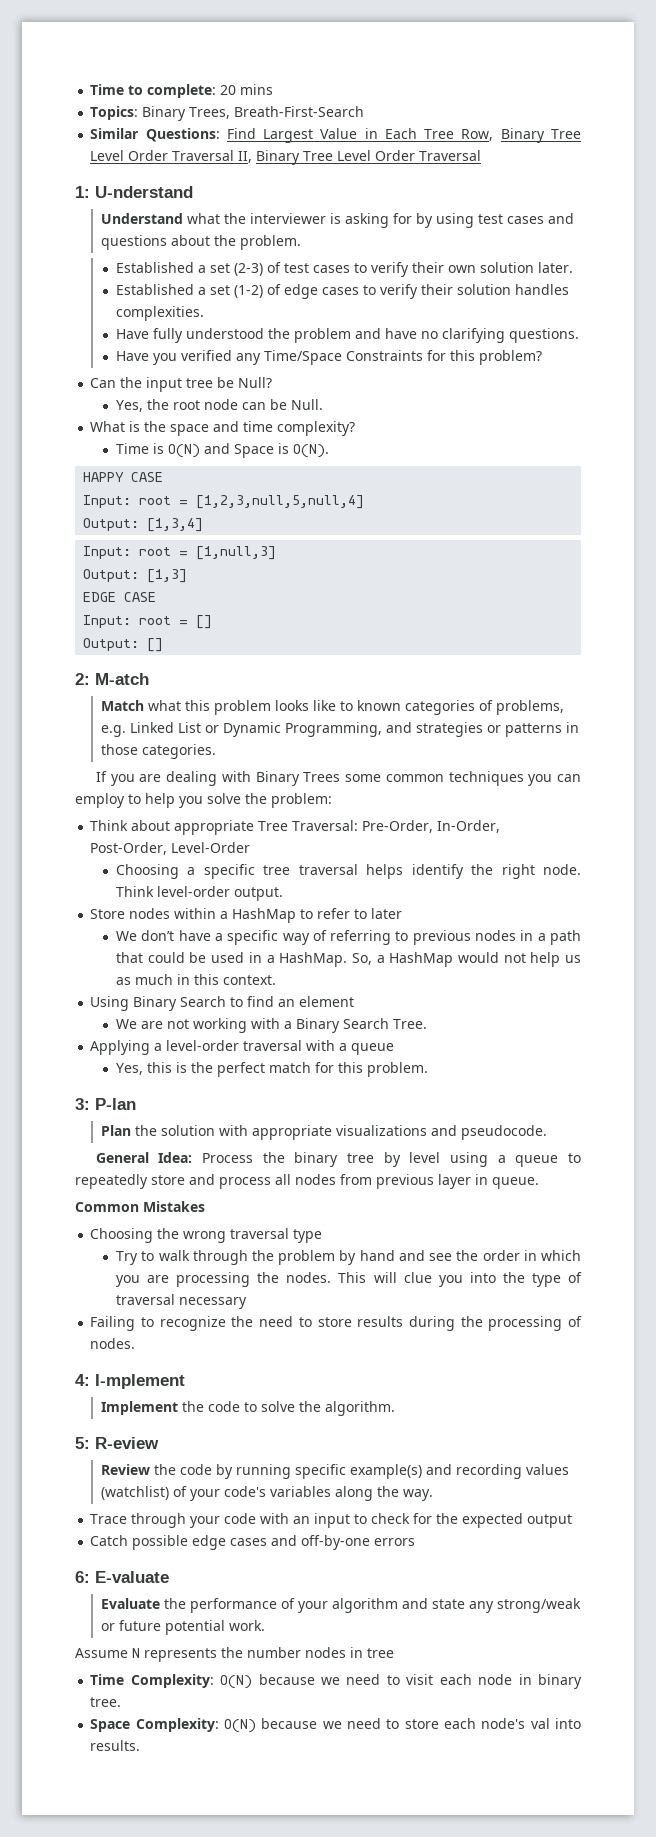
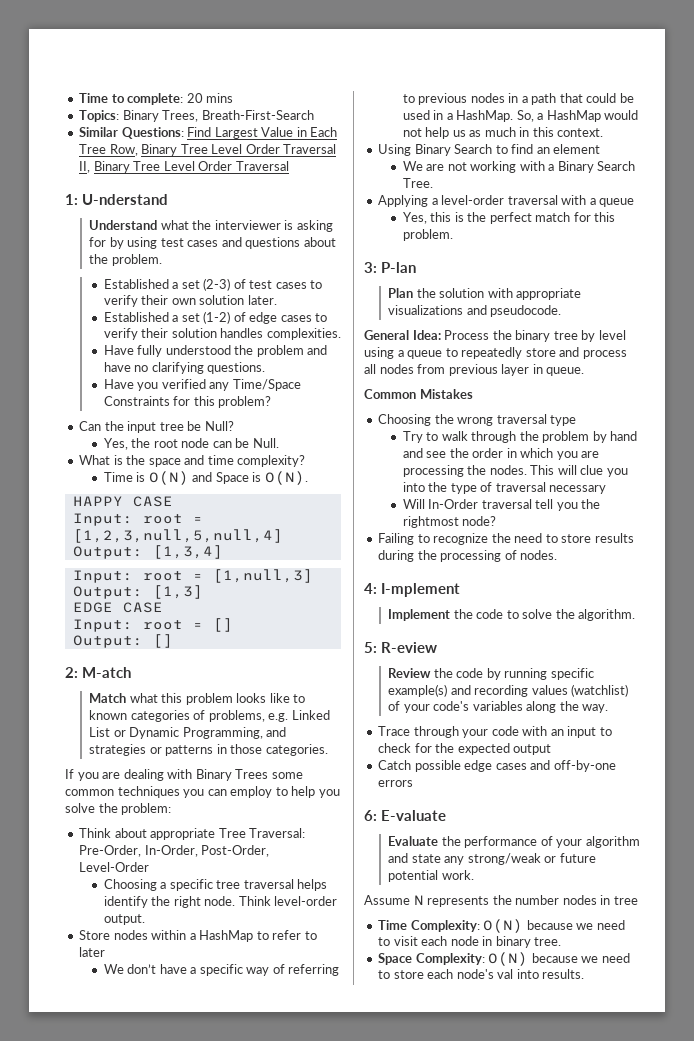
(248, 1303) none -> [402,499,601,511] [402,516,497,528] // Will In-Order traversal tell you the rightmost node?

